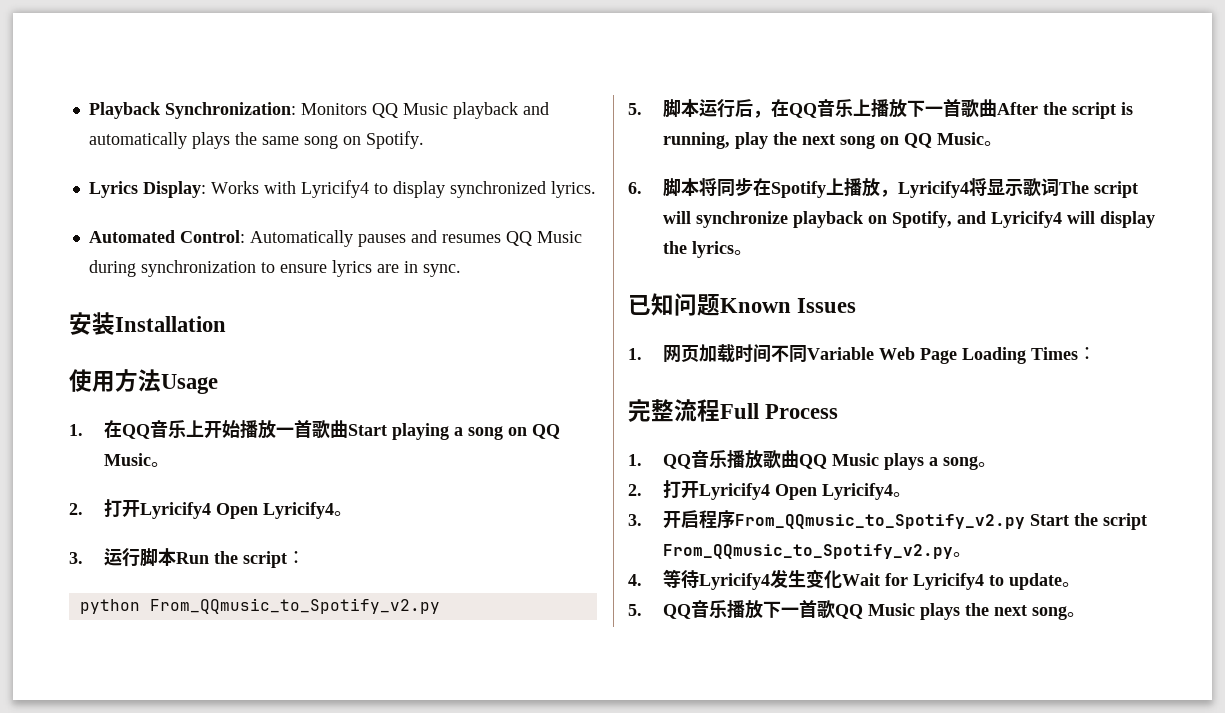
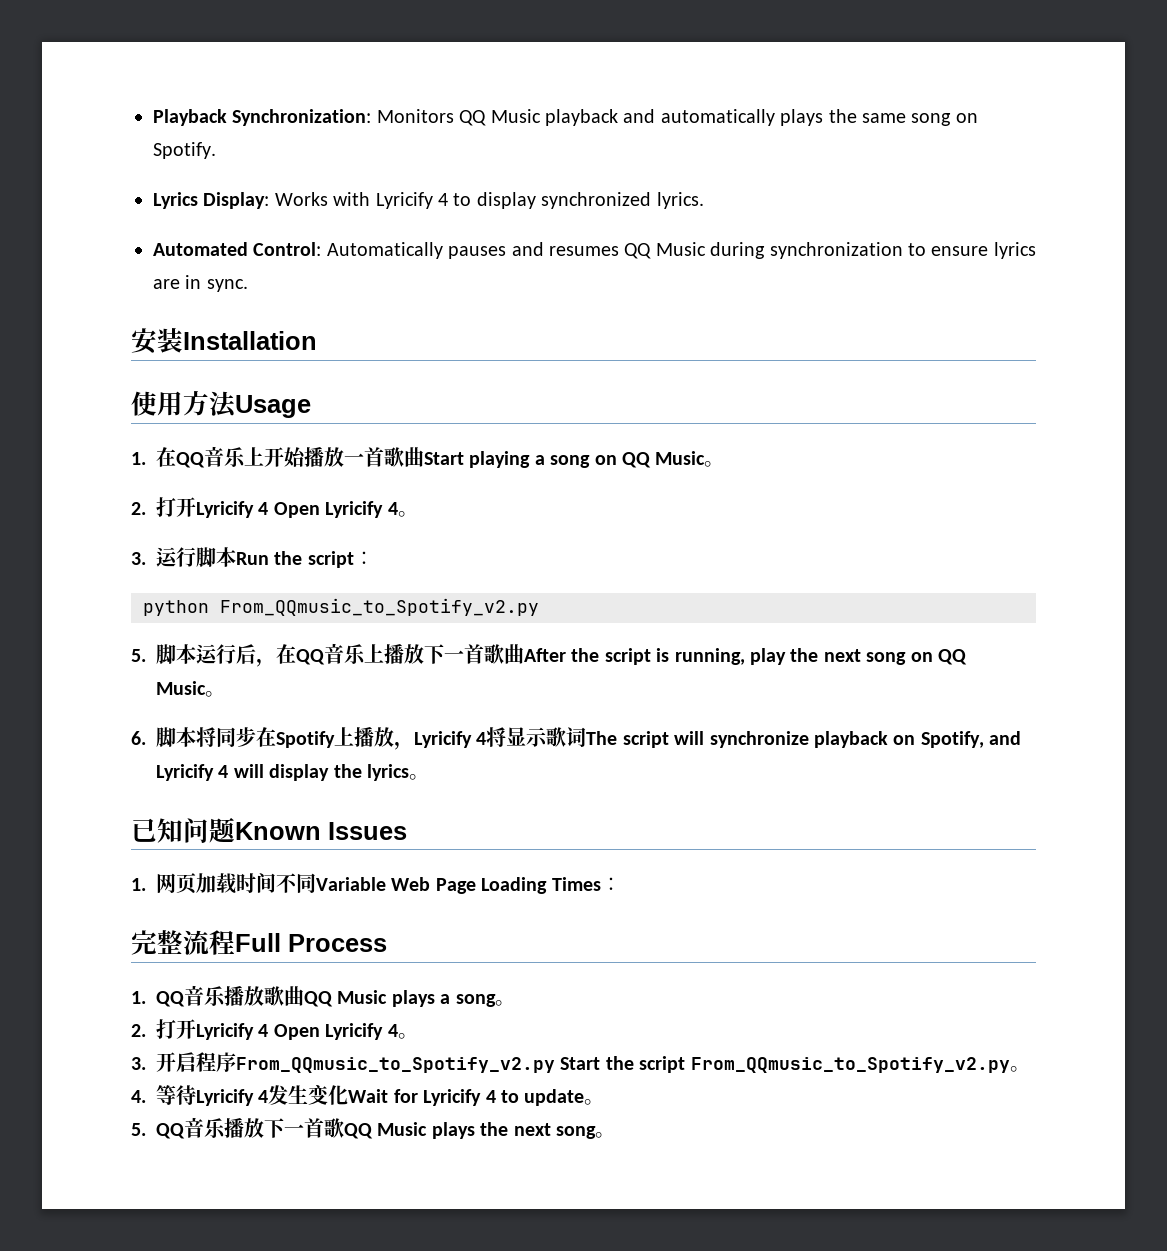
[300,180,369,198] Lyricify4 -> [375,192,448,209] Lyricify 4
[139,502,334,519] Lyricify4 Open Lyricify4 -> [196,501,398,518] Lyricify 4 Open Lyricify 4
[897,181,969,198] Lyricify4 -> [414,731,487,748] Lyricify 4
[990,211,1062,228] Lyricify4 -> [156,764,229,781] Lyricify 4
[698,483,893,500] Lyricify4 Open Lyricify4 -> [196,1023,398,1040] Lyricify 4 Open Lyricify 4
[698,573,770,590] Lyricify4 -> [196,1089,269,1106] Lyricify 4
[912,573,984,590] Lyricify4 -> [423,1089,496,1106] Lyricify 4

